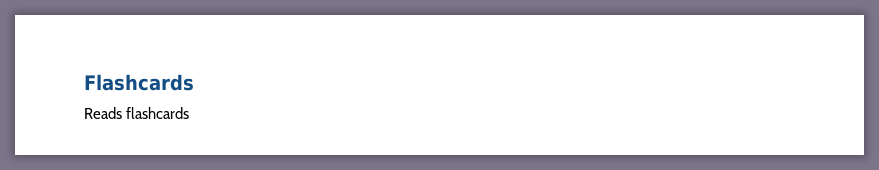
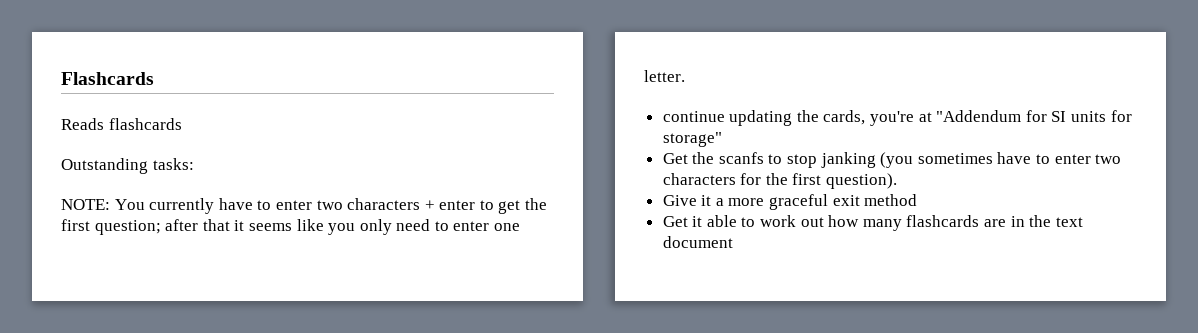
(190, 113) none -> [61,158,194,174] [61,198,548,214] [61,219,521,235] [644,70,685,82] [662,110,1132,126] [662,132,722,147] [662,152,1122,168] [662,173,898,189] [662,194,918,210] [662,215,1083,231] [662,236,733,248] // Outstanding tasks: // NOTE: You currently have to enter two characters + enter to get the first question; after that it seems like you only need to enter one letter. // continue updating the cards, you're at "Addendum for SI units for storage" // Get the scanfs to stop janking (you sometimes have to enter two characters for the first question). // Give it a more graceful exit method // Get it able to work out how many flashcards are in the text document

